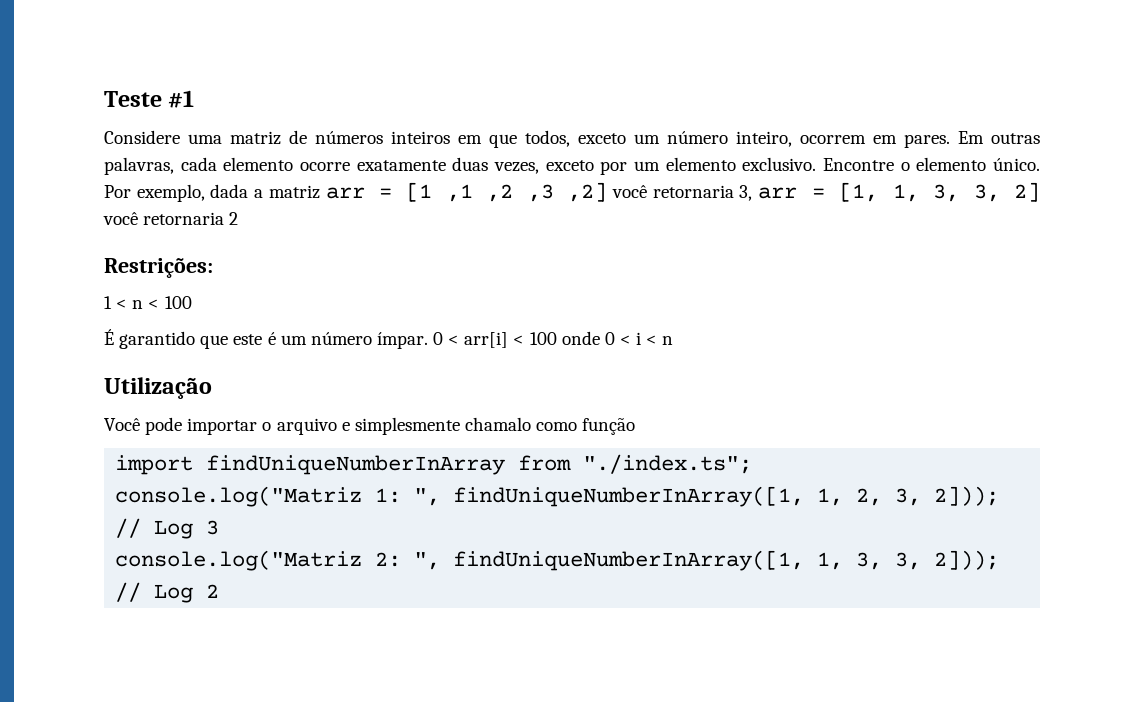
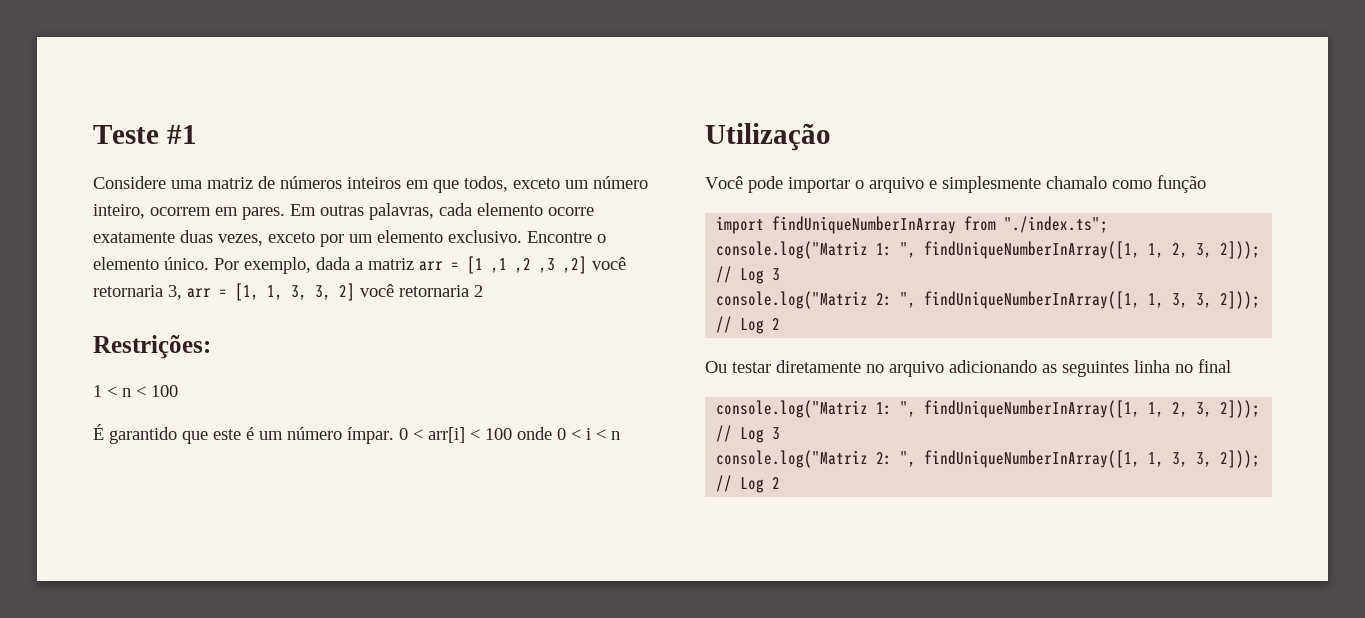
(220, 591) none -> [705,359,1231,377] [716,400,1261,418] [716,425,781,443] [716,450,1261,468] [716,475,781,493] // Ou testar diretamente no arquivo adicionando as seguintes linha no final // console.log("Matriz 1: ", findUniqueNumberInArray([1, 1, 2, 3, 2])); // Log 3 // console.log("Matriz 2: ", findUniqueNumberInArray([1, 1, 3, 3, 2])); // Log 2

